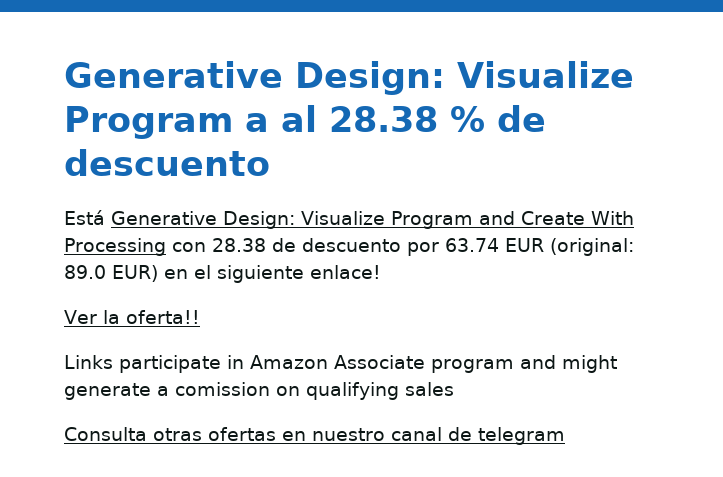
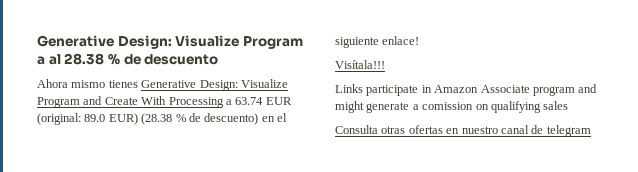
[64,210,105,225] Está -> [37,79,138,88] Ahora mismo tienes
[172,238,439,256] con 28.38 de descuento por -> [225,99,232,105] a
(158, 273) none -> [141,113,259,125] (28.38 % de descuento)
[64,310,200,324] Ver la oferta!! -> [335,60,385,69] Visítala!!!

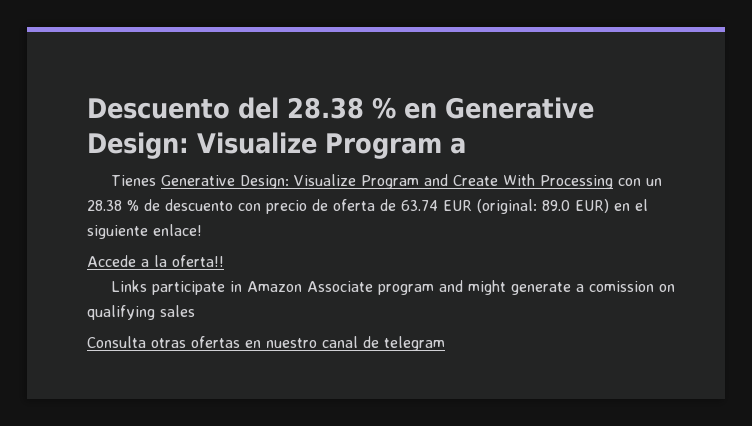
(37, 41) none -> [87,97,437,119] Descuento del 28.38 % en
[48,53,219,65] [37,79,138,88] al 28.38 % de descuento // Ahora mismo tienes -> [110,175,156,186] // Tienes
[225,99,232,105] a -> [617,178,662,186] [87,199,396,214] con un 28.38 % de descuento con precio de oferta de
[141,113,259,125] (28.38 % de descuento) -> (609, 206) none
[335,60,385,69] Visítala!!! -> [87,255,224,267] Accede a la oferta!!

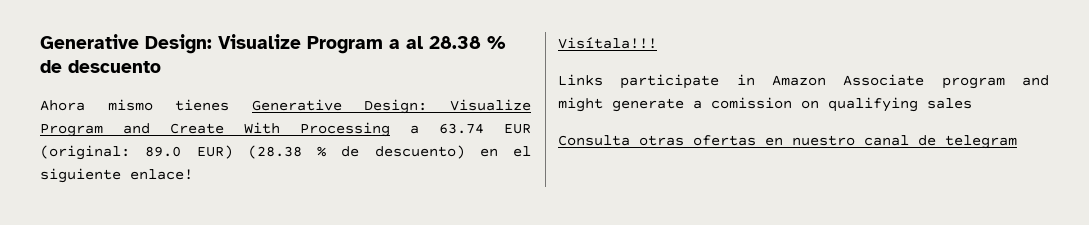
[87,97,437,119] Descuento del 28.38 % en -> (40, 41) none
[110,175,156,186] // Tienes -> [406,36,506,49] [40,60,161,73] [40,99,230,111] al 28.38 % de descuento // Ahora mismo tienes
[617,178,662,186] [87,199,396,214] con un 28.38 % de descuento con precio de oferta de -> [410,125,419,134] a
(609, 206) none -> [247,145,465,159] (28.38 % de descuento)
[87,255,224,267] Accede a la oferta!! -> [558,37,657,49] Visítala!!!

